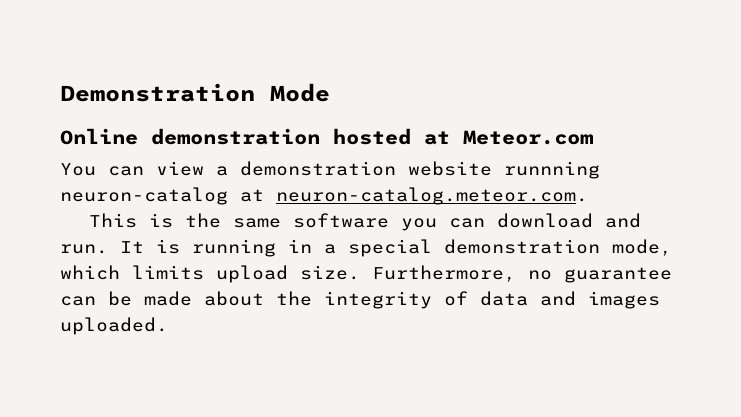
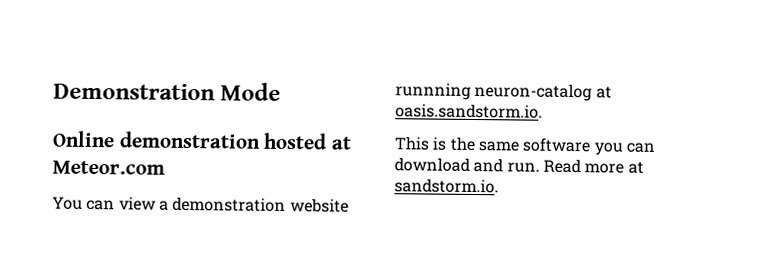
[276,187,588,205] neuron-catalog.meteor.com. -> [395,103,543,119] oasis.sandstorm.io.
[120,239,672,257] [60,265,672,283] [60,291,660,309] [60,317,168,335] It is running in a special demonstration mode, which limits upload size. Furthermore, no guarantee can be made about the integrity of data and images uploaded. -> [542,158,644,174] [394,178,499,194] Read more at sandstorm.io.

